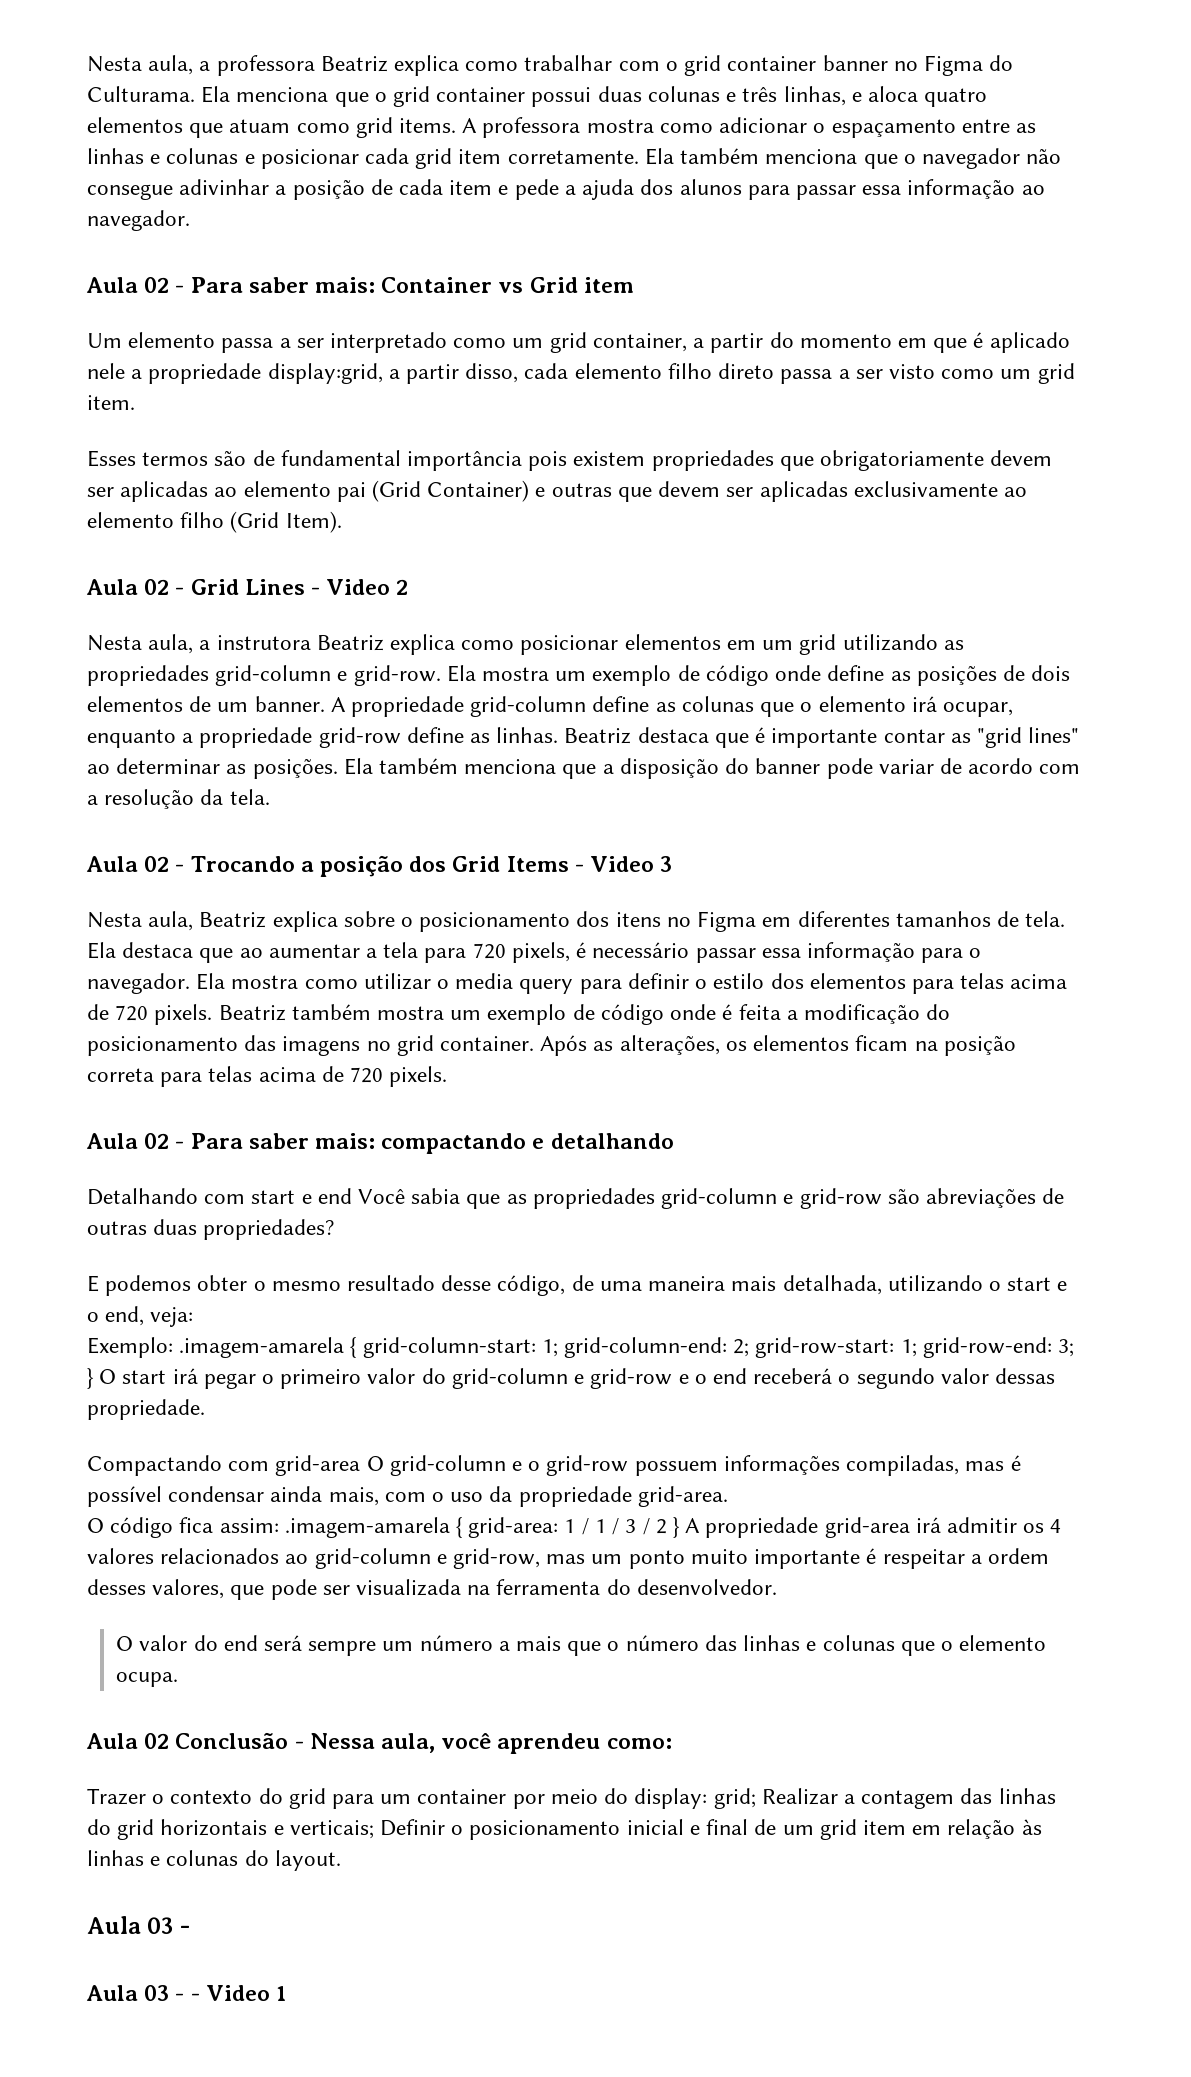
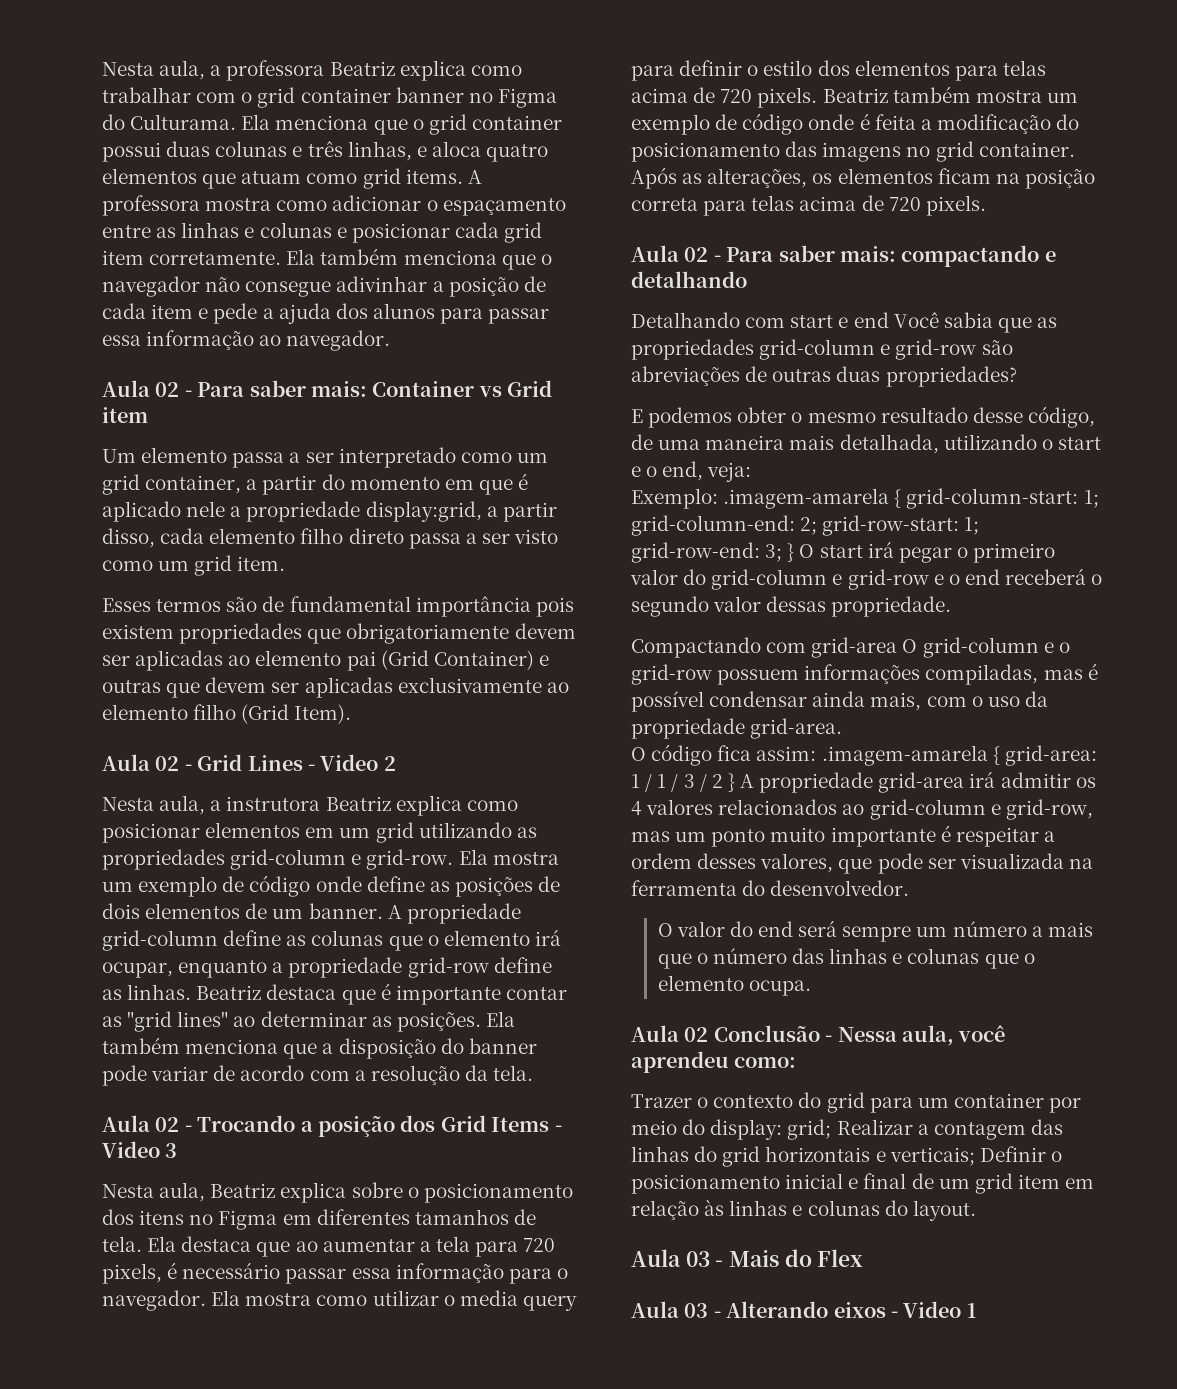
[86,1985,185,2001] // Aula 03 - -> [729,1249,864,1267] [631,1301,886,1318] Mais do Flex // Aula 03 - Alterando eixos

